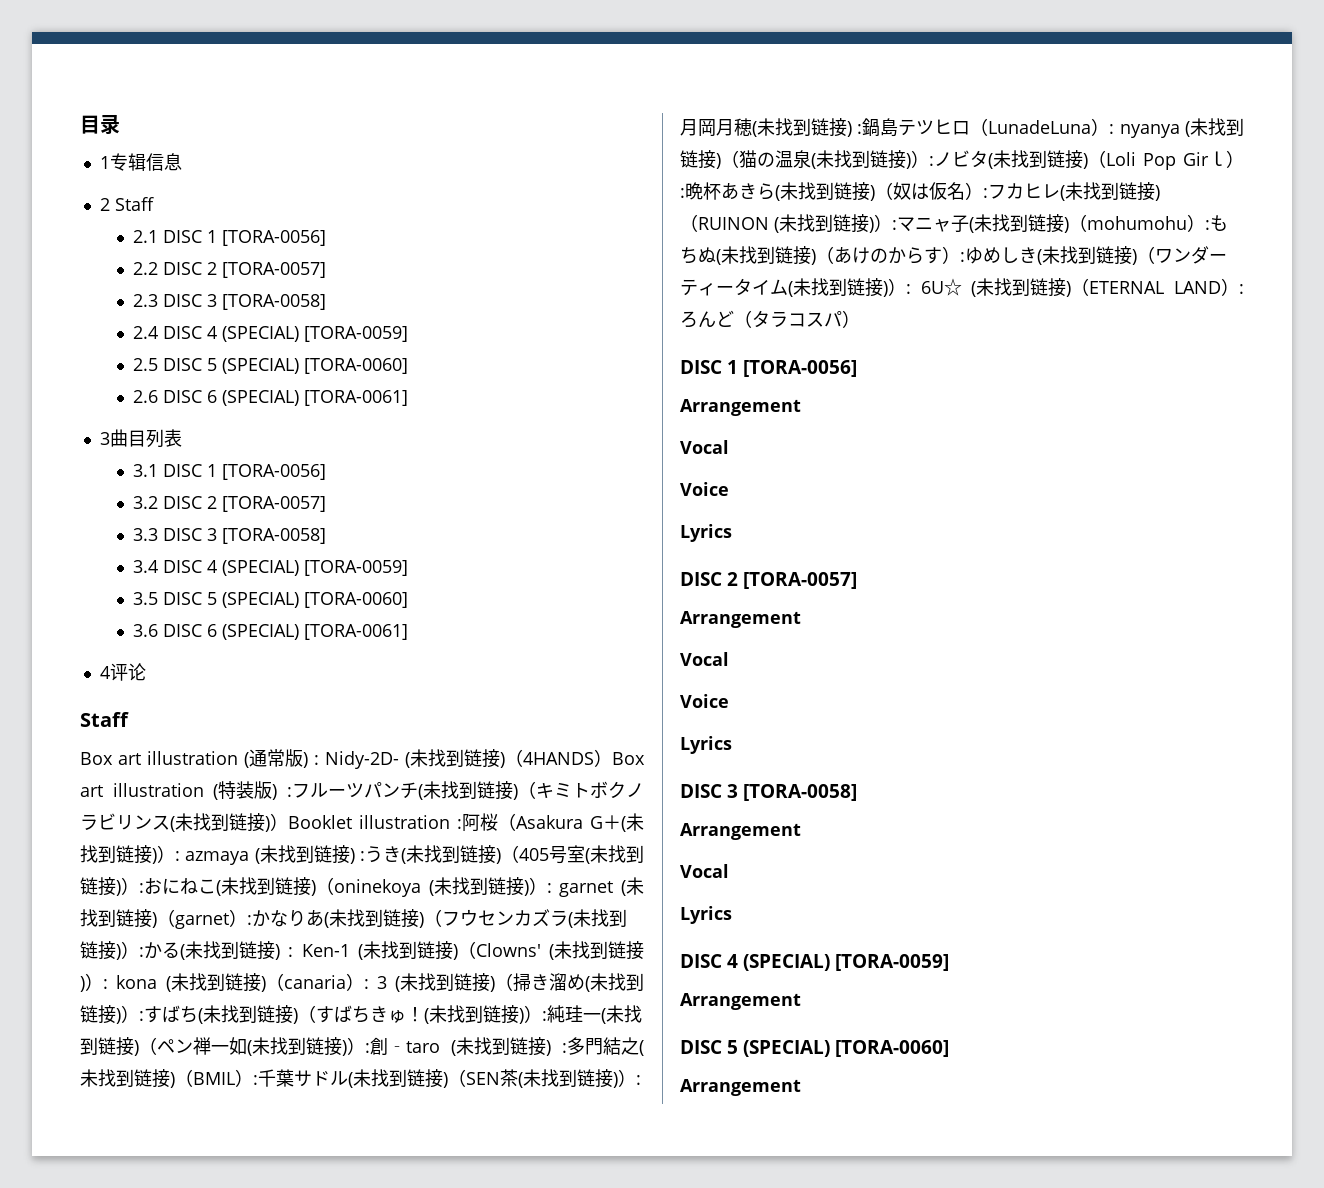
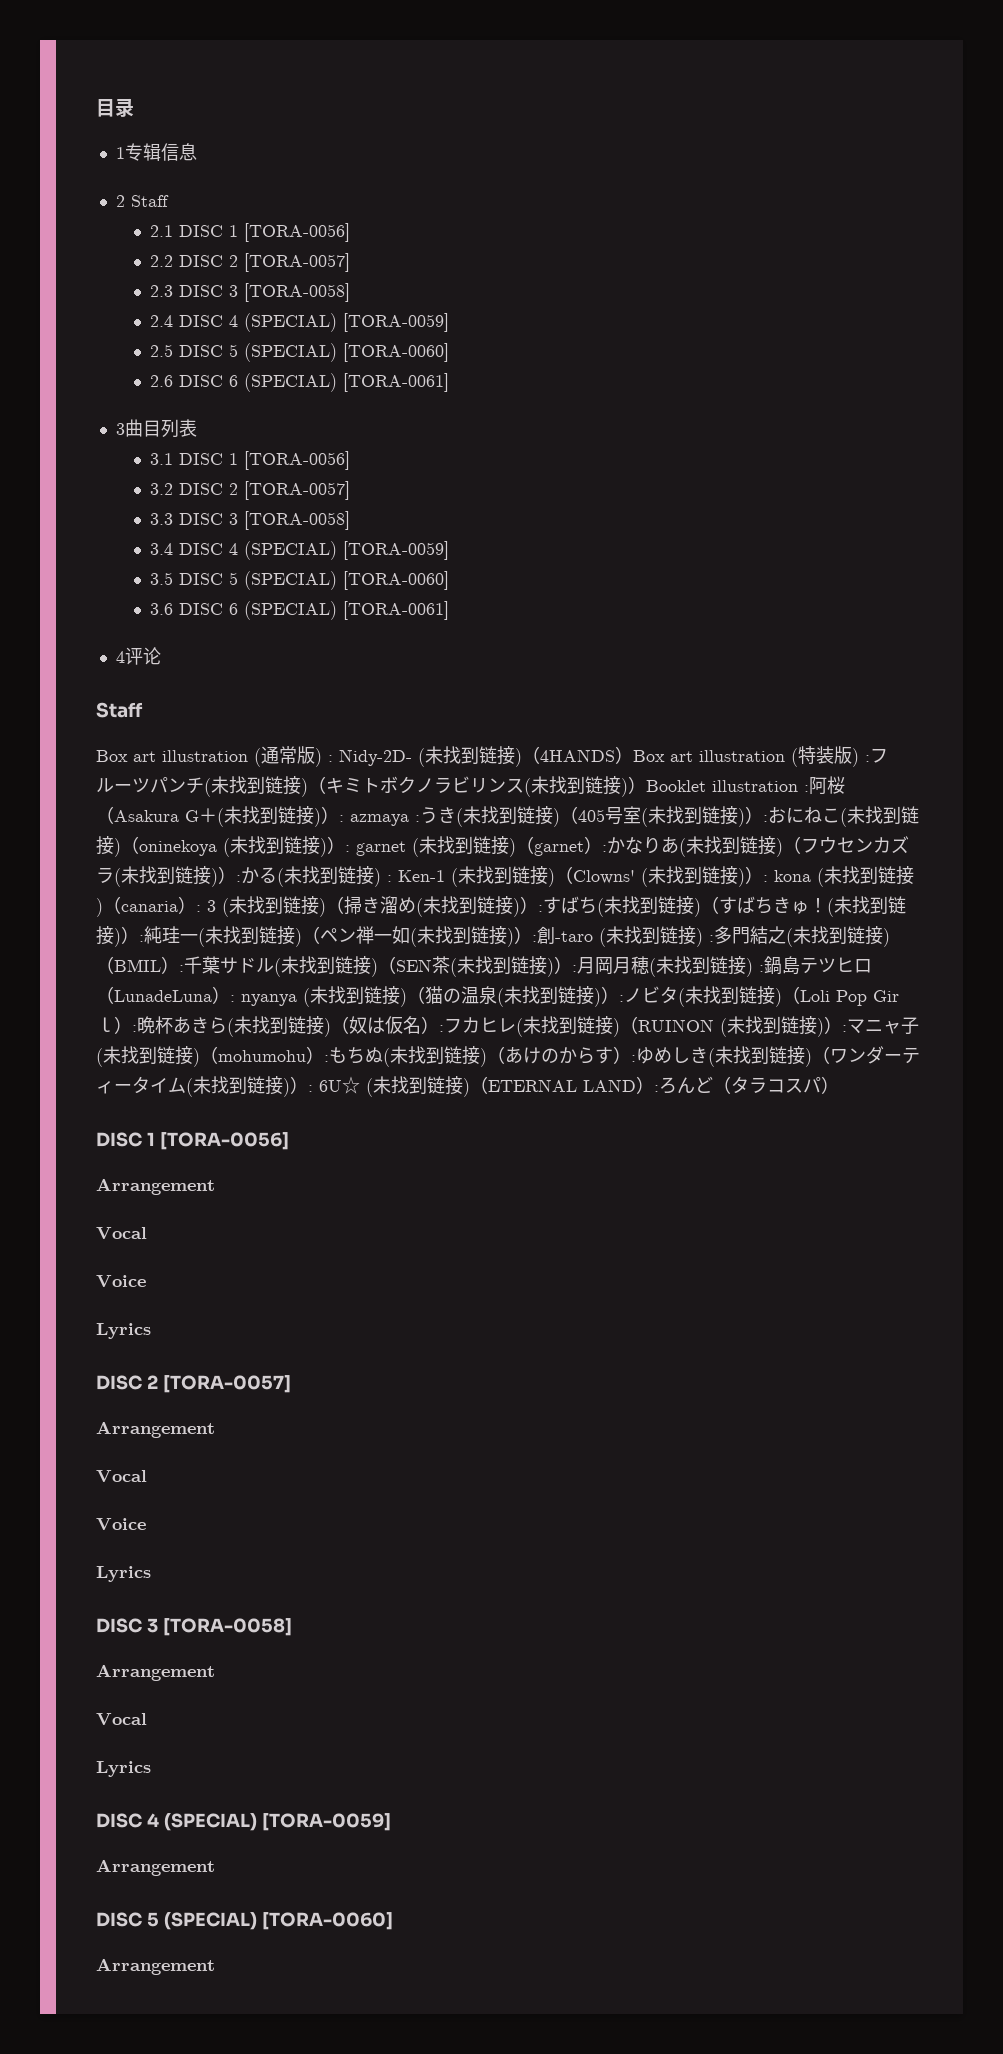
[254,845,355,864] (未找到链接) -> (409, 820) none

